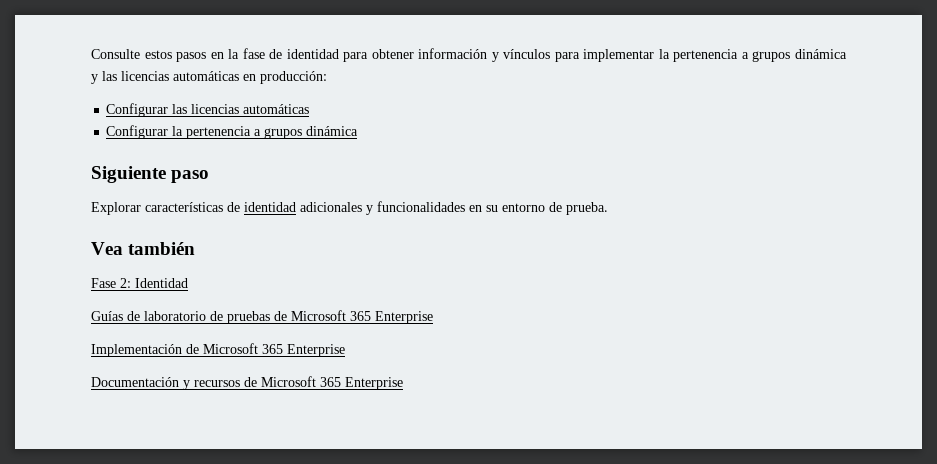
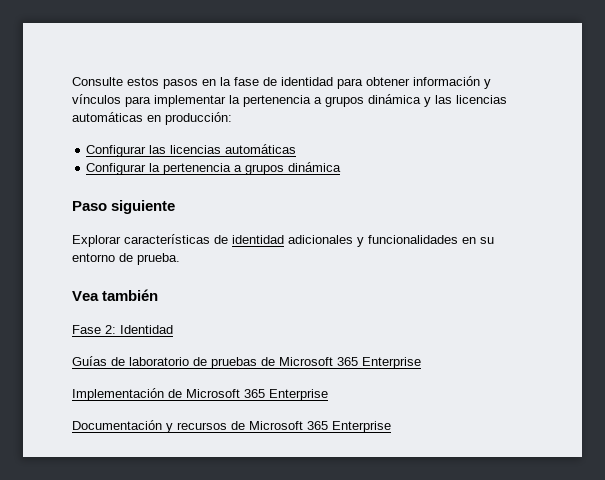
[91,166,210,183] Siguiente paso -> [72,200,176,214] Paso siguiente

